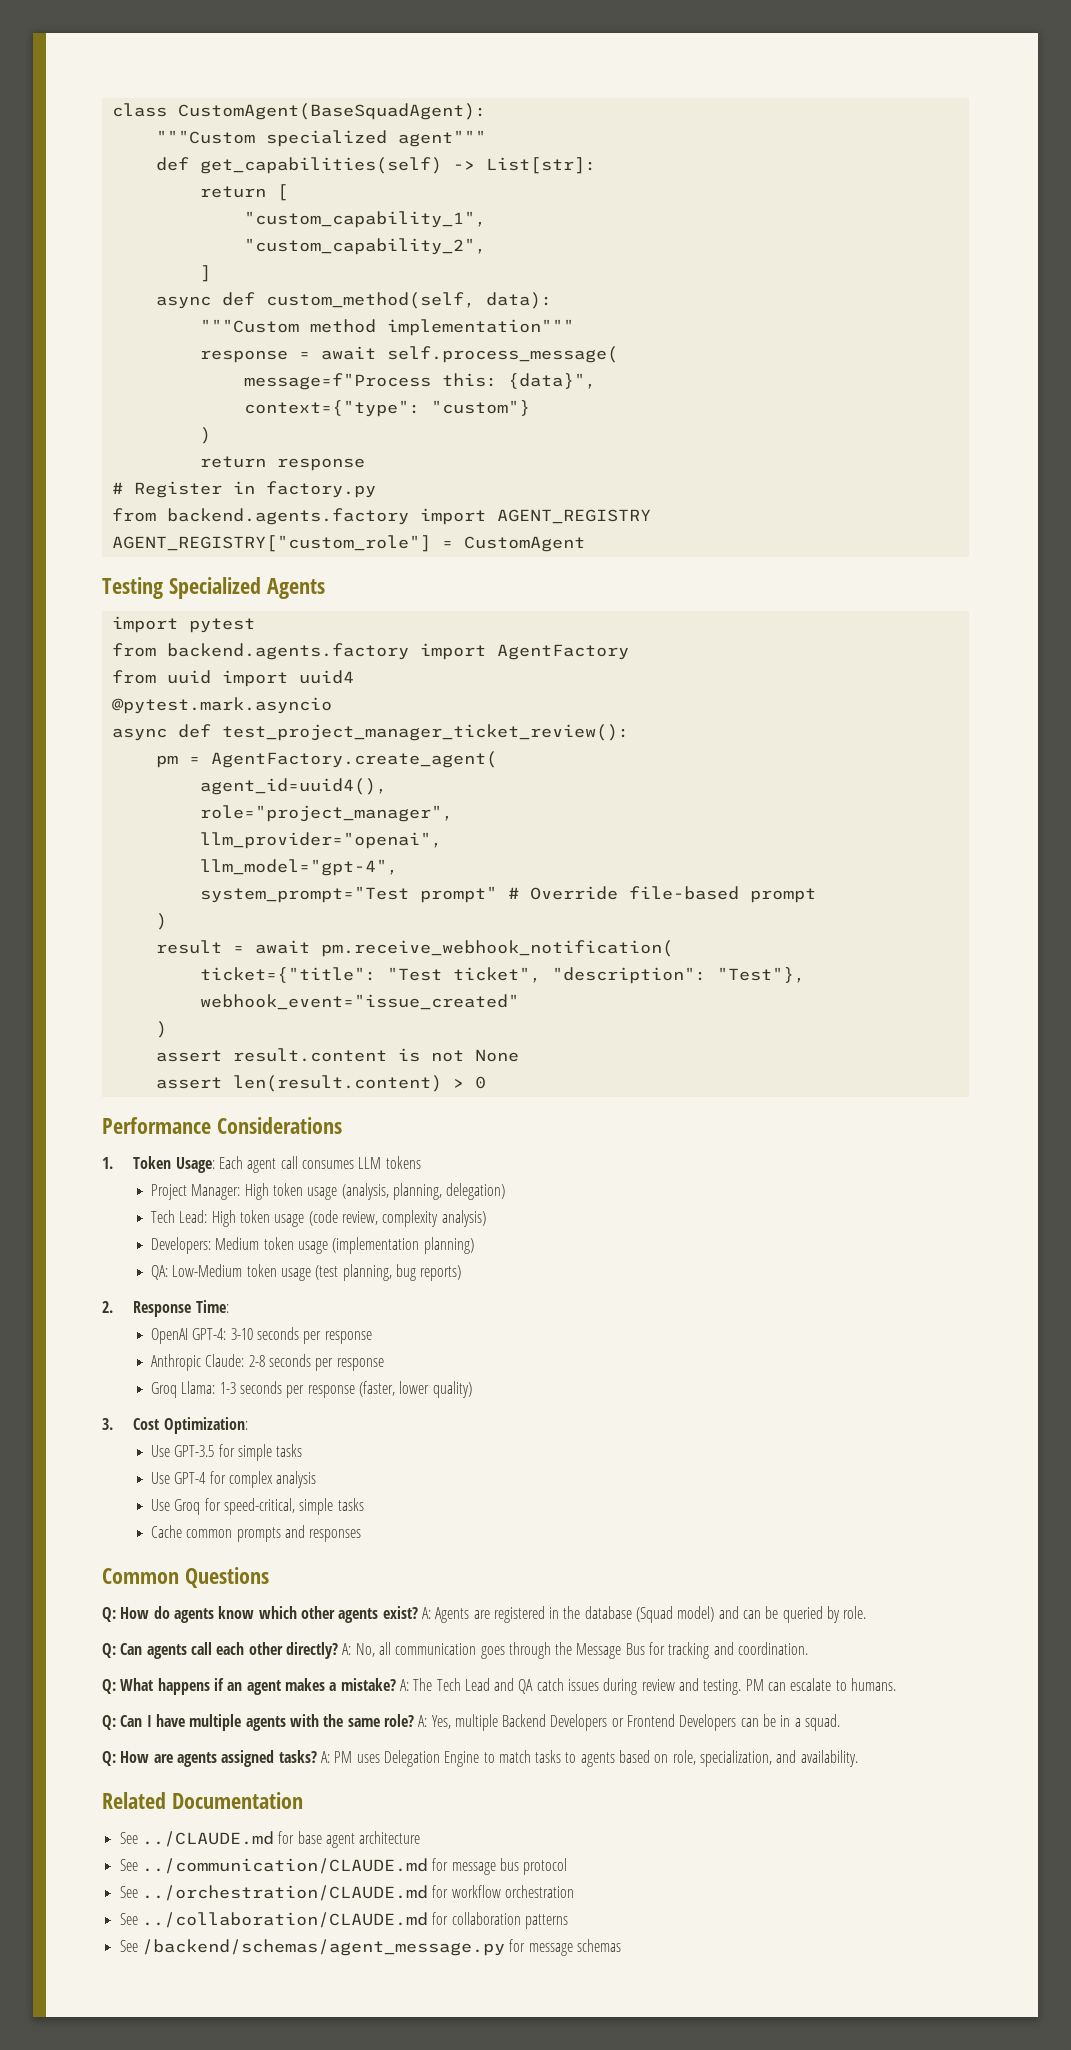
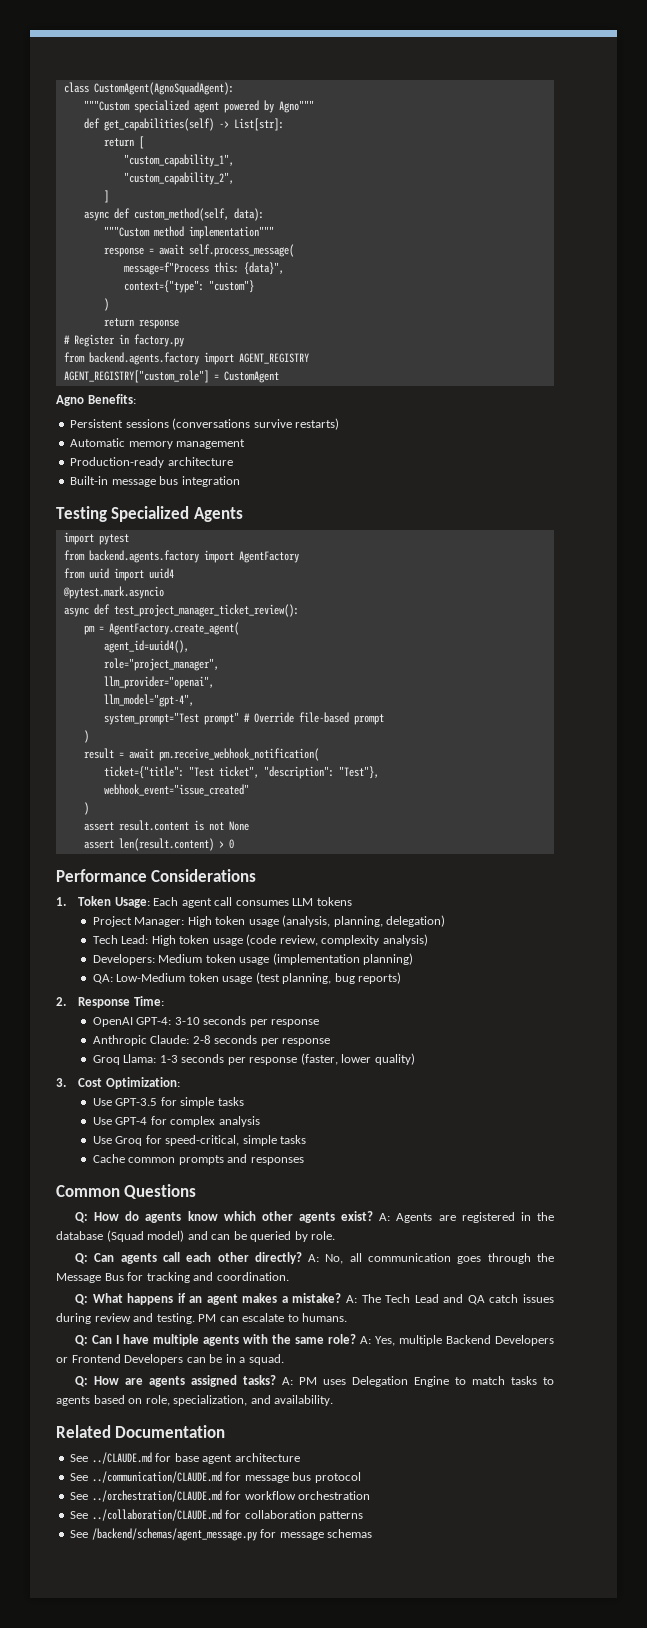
[177,103,486,120] CustomAgent(BaseSquadAgent): -> [93,82,234,95] CustomAgent(AgnoSquadAgent):
[397,130,486,147] agent""" -> [193,100,314,113] agent powered by Agno"""
(585, 544) none -> [56,394,136,406] [70,418,340,430] [70,438,246,449] [70,457,233,468] [70,476,240,487] // Agno Benefits: // Persistent sessions (conversations survive restarts) // Automatic memory management // Production-ready architecture // Built-in message bus integration

